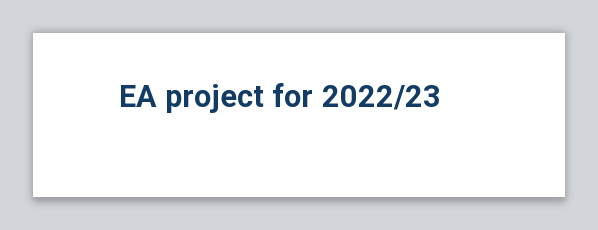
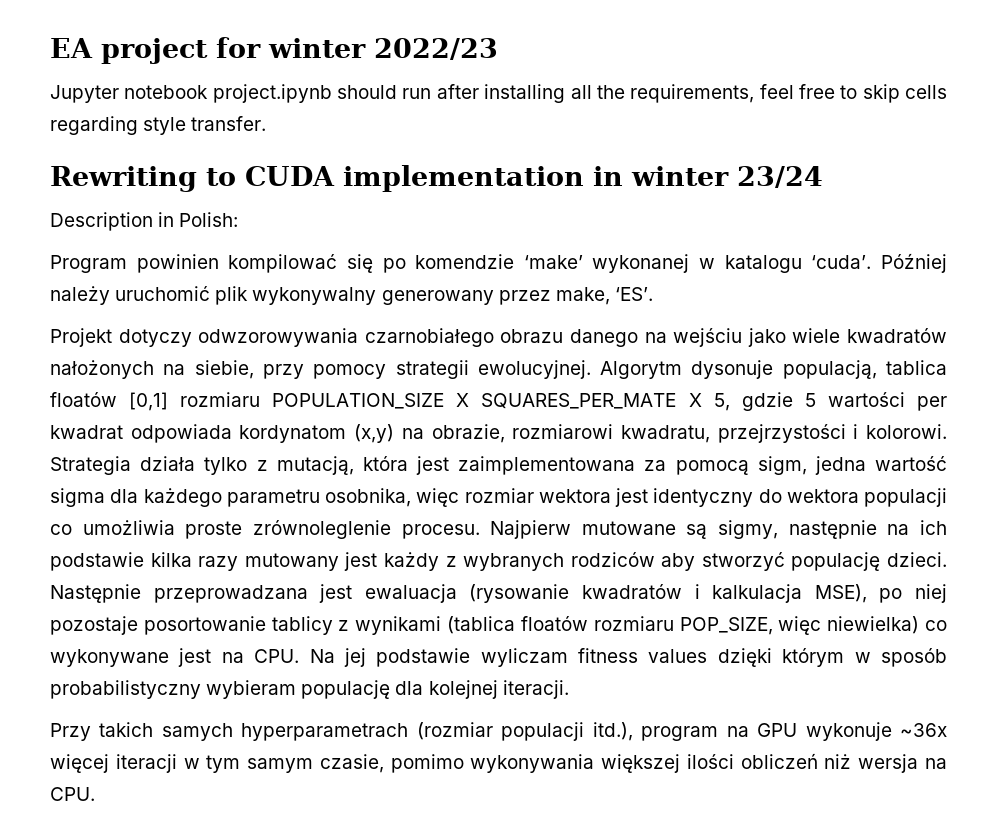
(314, 95) none -> [268,38,366,58] winter
(441, 97) none -> [50,84,948,103] [50,116,267,135] [50,165,823,192] [50,212,239,231] [50,253,947,273] [50,286,653,305] [50,328,948,347] [50,360,947,379] [50,392,948,411] [50,424,948,443] [50,456,947,475] [50,488,947,507] [50,520,947,539] [50,552,948,571] [50,584,948,603] [50,616,948,635] [50,648,947,667] [50,680,569,699] [50,722,948,741] [50,753,948,773] [50,787,95,801] // Jupyter notebook project.ipynb should run after installing all the requirements, feel free to skip cells regarding style transfer. // Rewriting to CUDA implementation in winter 23/24 // Description in Polish: // Program powinien kompilować się po komendzie ‘make’ wykonanej w katalogu ‘cuda’. Później należy uruchomić plik wykonywalny generowany przez make, ‘ES’. // Projekt dotyczy odwzorowywania czarnobiałego obrazu danego na wejściu jako wiele kwadratów nałożonych na siebie, przy pomocy strategii ewolucyjnej. Algorytm dysonuje populacją, tablica floatów [0,1] rozmiaru POPULATION_SIZE X SQUARES_PER_MATE X 5, gdzie 5 wartości per kwadrat odpowiada kordynatom (x,y) na obrazie, rozmiarowi kwadratu, przejrzystości i kolorowi. Strategia działa tylko z mutacją, która jest zaimplementowana za pomocą sigm, jedna wartość sigma dla każdego parametru osobnika, więc rozmiar wektora jest identyczny do wektora populacji co umożliwia proste zrównoleglenie procesu. Najpierw mutowane są sigmy, następnie na ich podstawie kilka razy mutowany jest każdy z wybranych rodziców aby stworzyć populację dzieci. Następnie przeprowadzana jest ewaluacja (rysowanie kwadratów i kalkulacja MSE), po niej pozostaje posortowanie tablicy z wynikami (tablica floatów rozmiaru POP_SIZE, więc niewielka) co wykonywane jest na CPU. Na jej podstawie wyliczam fitness values dzięki którym w sposób probabilistyczny wybieram populację dla kolejnej iteracji. // Przy takich samych hyperparametrach (rozmiar populacji itd.), program na GPU wykonuje ~36x więcej iteracji w tym samym czasie, pomimo wykonywania większej ilości obliczeń niż wersja na CPU.

